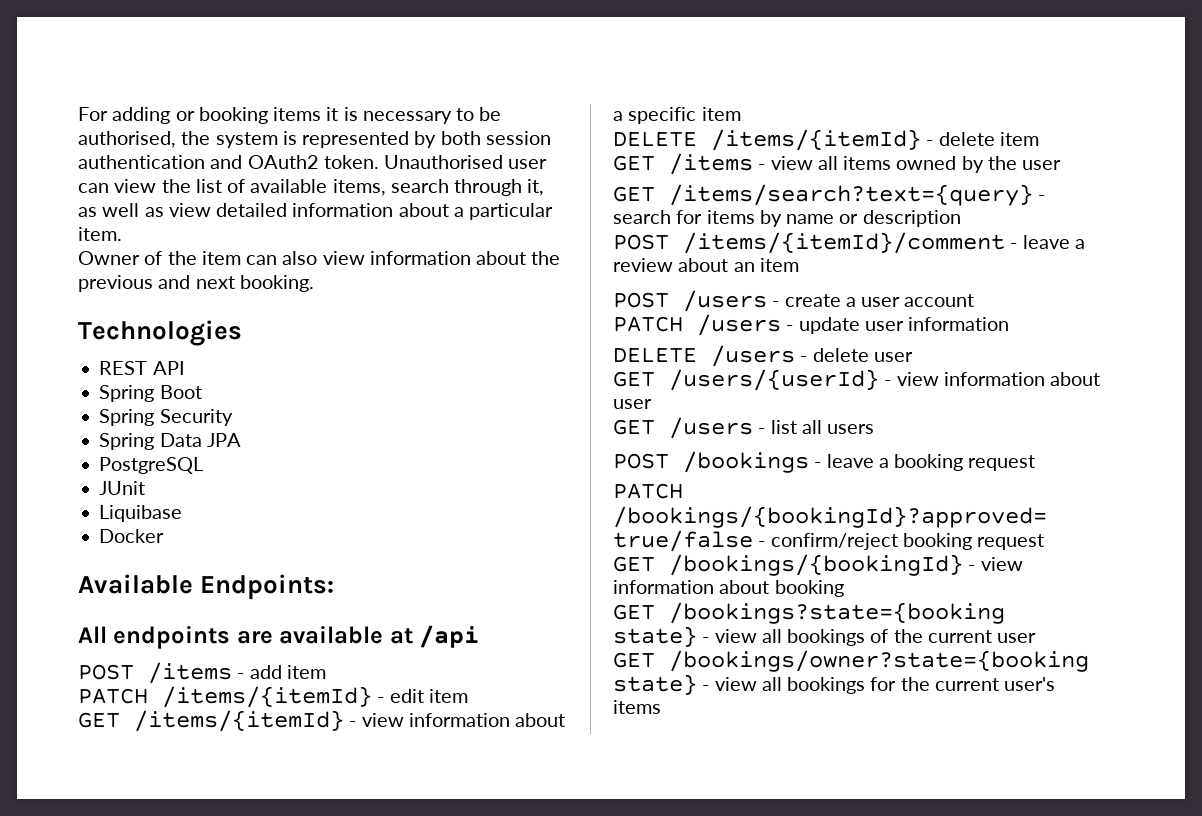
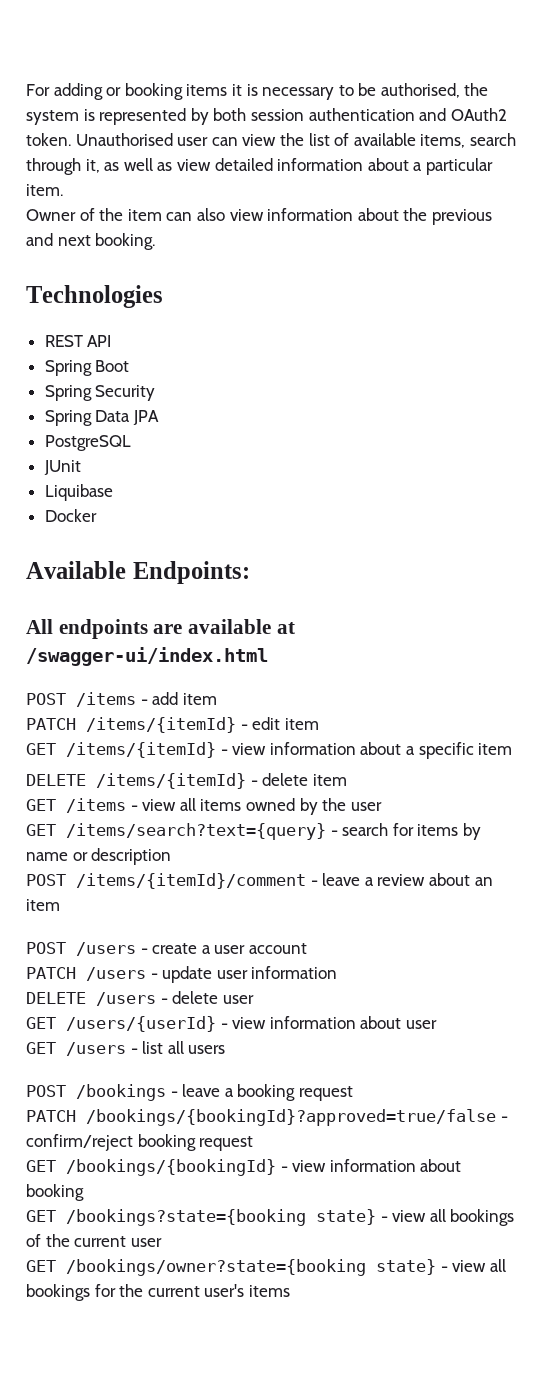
[419,625,480,648] /api -> [26,647,268,666] /swagger-ui/index.html

